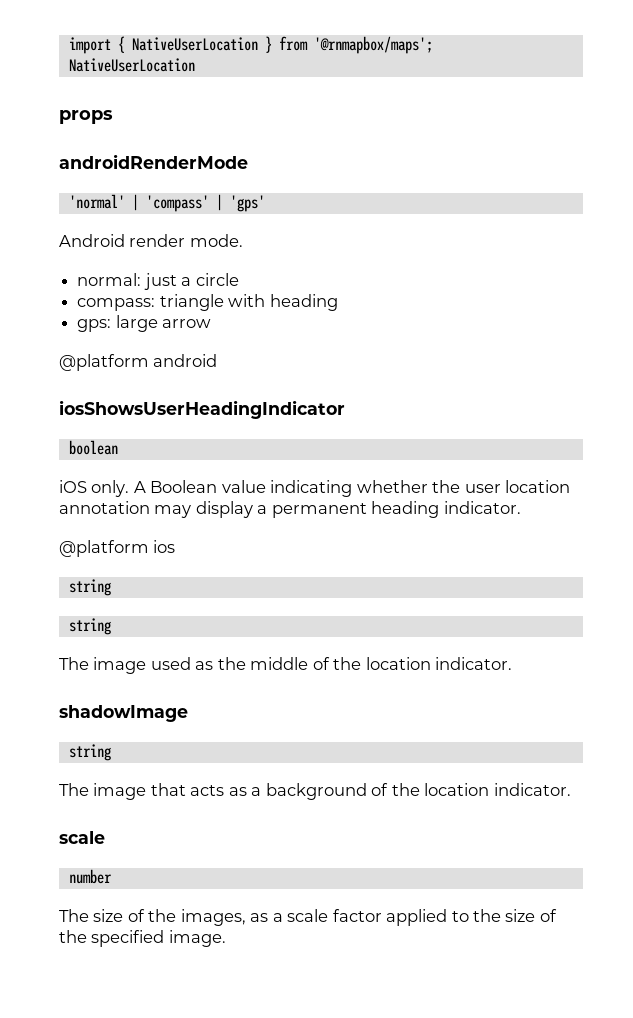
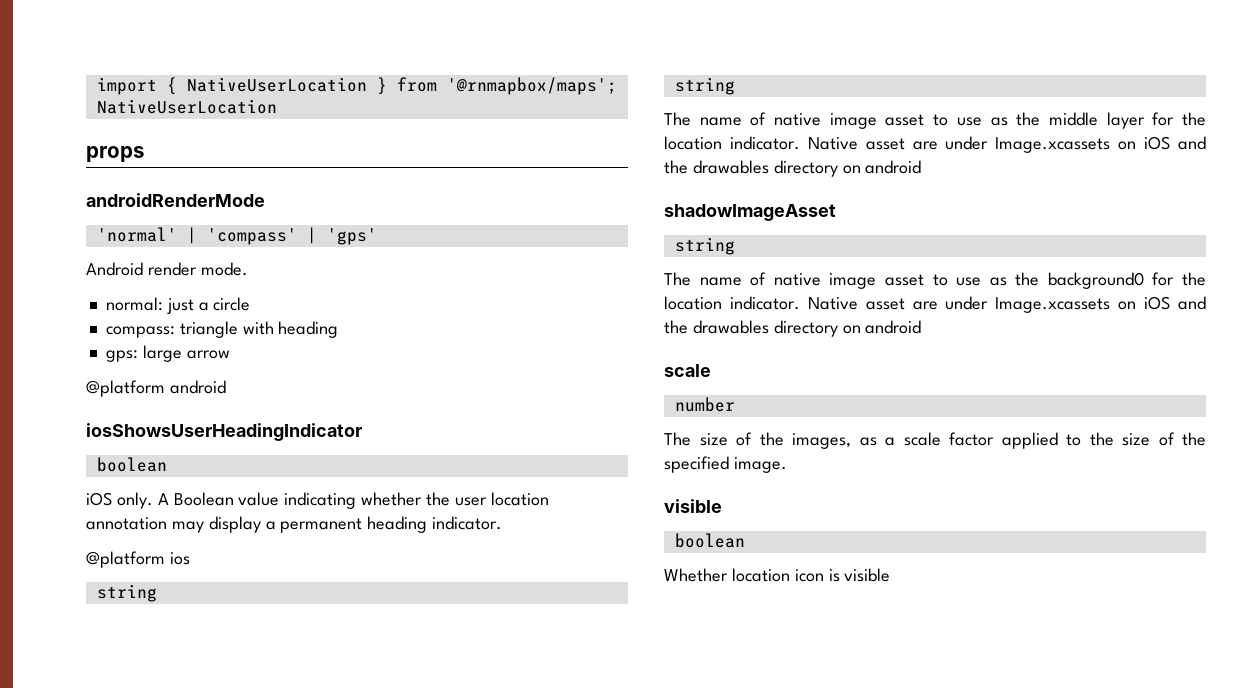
[93,657,191,674] image used -> [699,112,982,129] name of native image asset to use
[312,657,513,670] [59,705,188,722] [68,744,111,761] [59,783,571,800] of the location indicator. // shadowImage // string // The image that acts as a background of the location indicator. -> [1106,112,1206,129] [664,136,1206,153] [664,160,922,177] [664,204,836,221] [674,237,735,255] [664,272,1206,289] [664,296,1206,313] [664,320,922,337] layer for the location indicator. Native asset are under Image.xcassets on iOS and the drawables directory on android // shadowImageAsset // string // The name of native image asset to use as the background0 for the location indicator. Native asset are under Image.xcassets on iOS and the drawables directory on android
(226, 938) none -> [664,499,722,513] [674,533,745,548] [664,568,891,582] // visible // boolean // Whether location icon is visible

